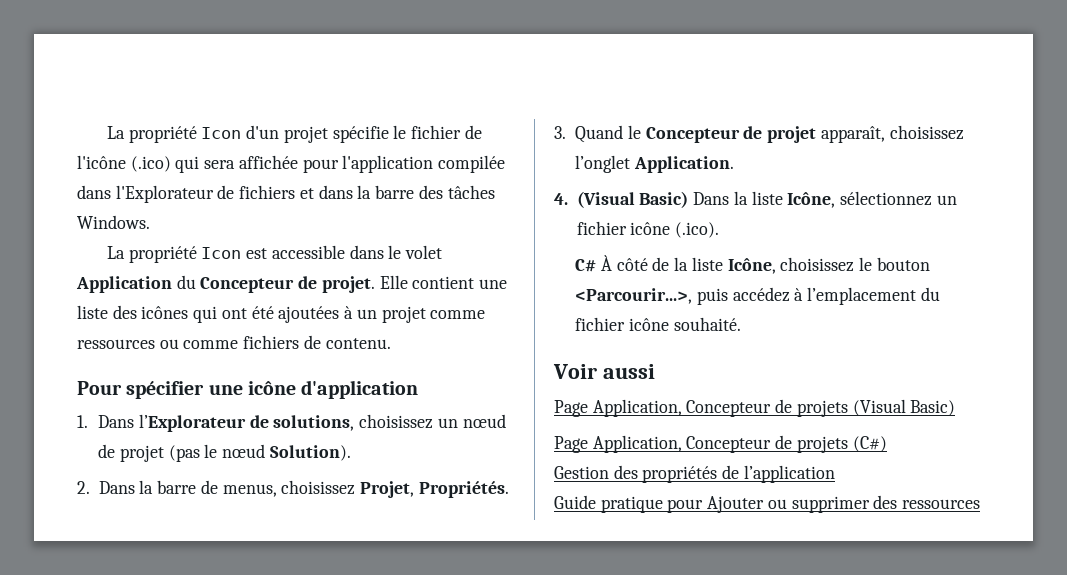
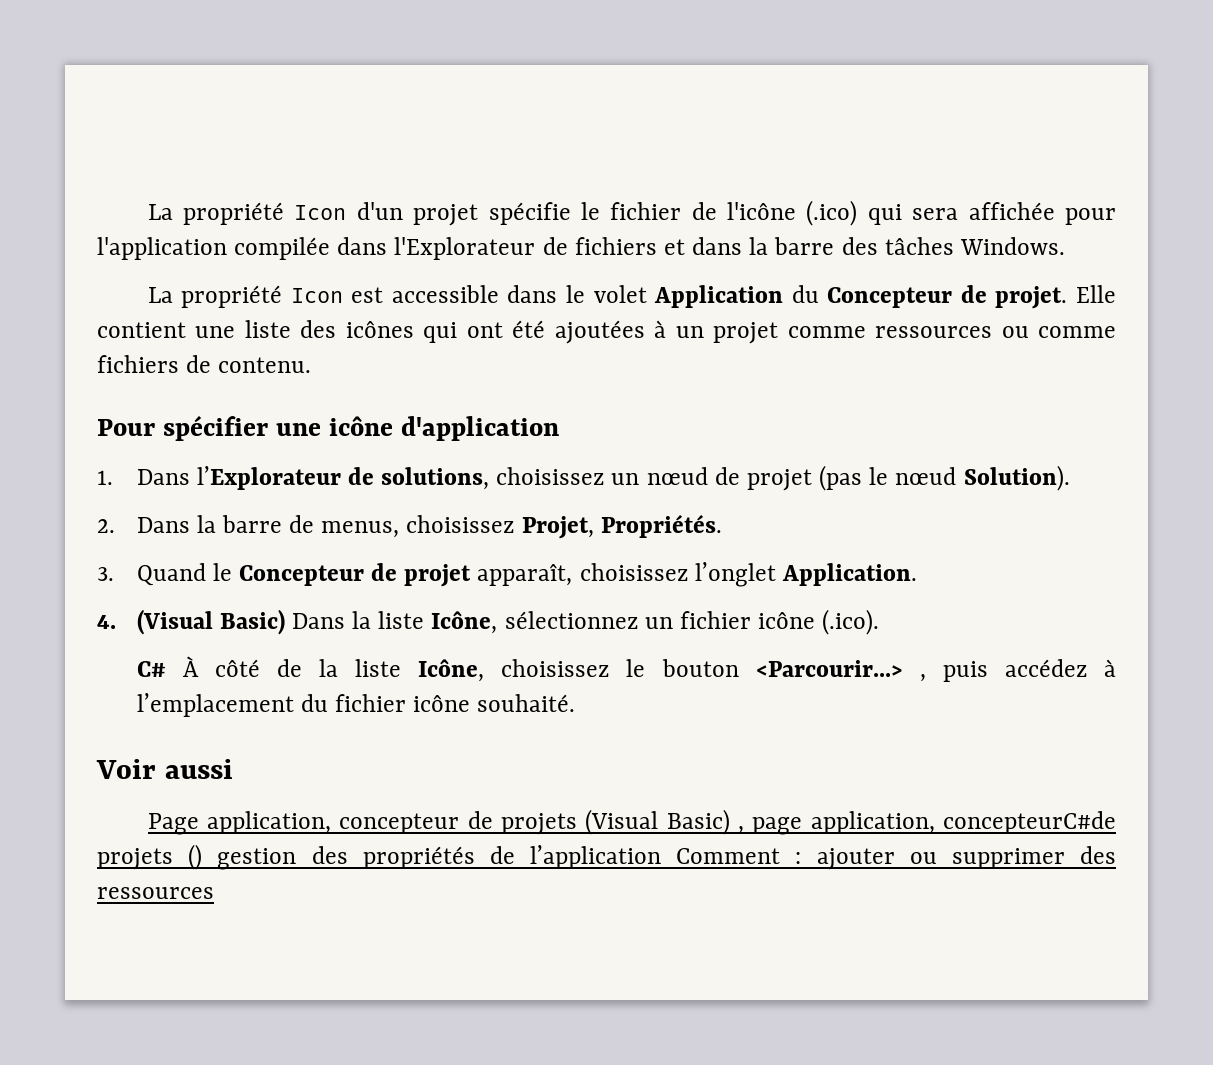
[575,288,693,304] <Parcourir...>, -> [755,660,926,682] <Parcourir...> ,
[592,399,772,417] Application, Concepteur -> [207,811,460,834] application, concepteur
[554,435,887,453] [554,466,609,479] // Page Application, Concepteur de projets (C#) // Gestion -> [738,811,1116,835] [97,844,297,870] , page application, concepteurC#de projets () gestion
[554,495,765,513] // Guide pratique pour Ajouter -> [676,848,895,870] Comment : ajouter

